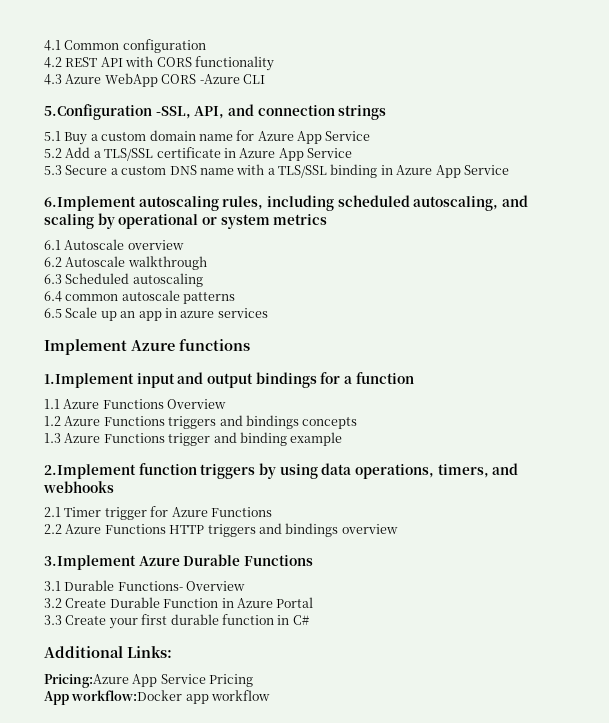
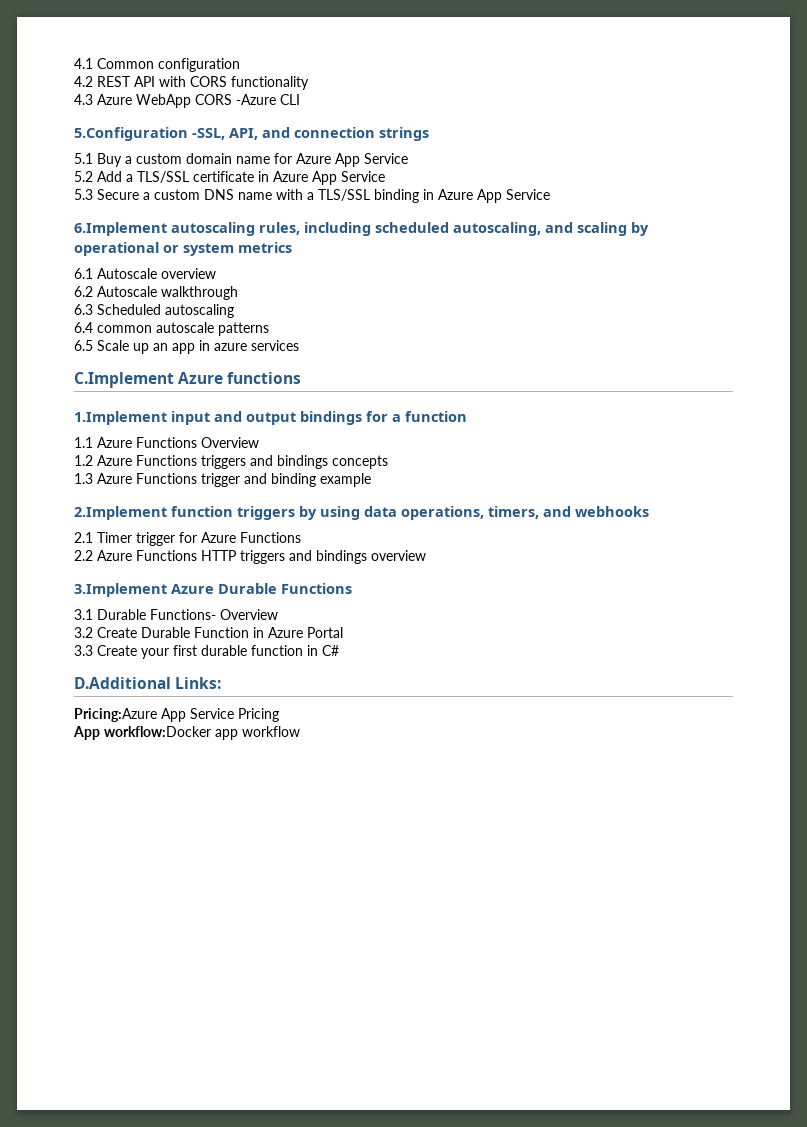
[44,339,127,355] Implement -> [74,372,174,388] C.Implement
[44,646,123,658] Additional -> [74,677,171,689] D.Additional

